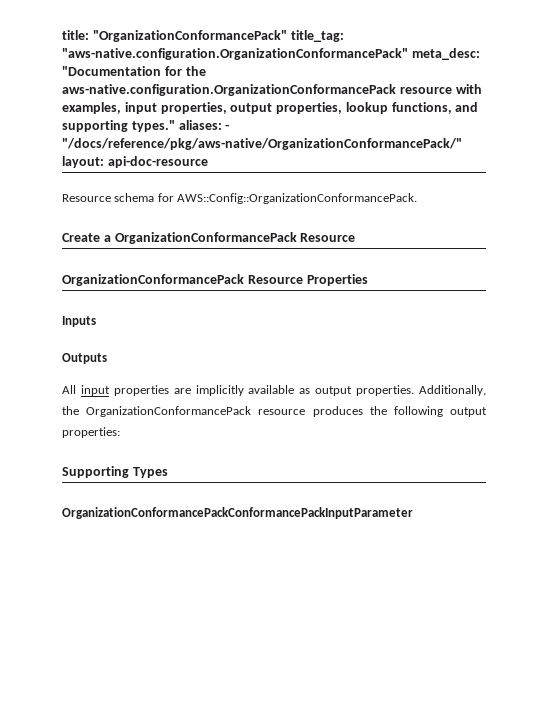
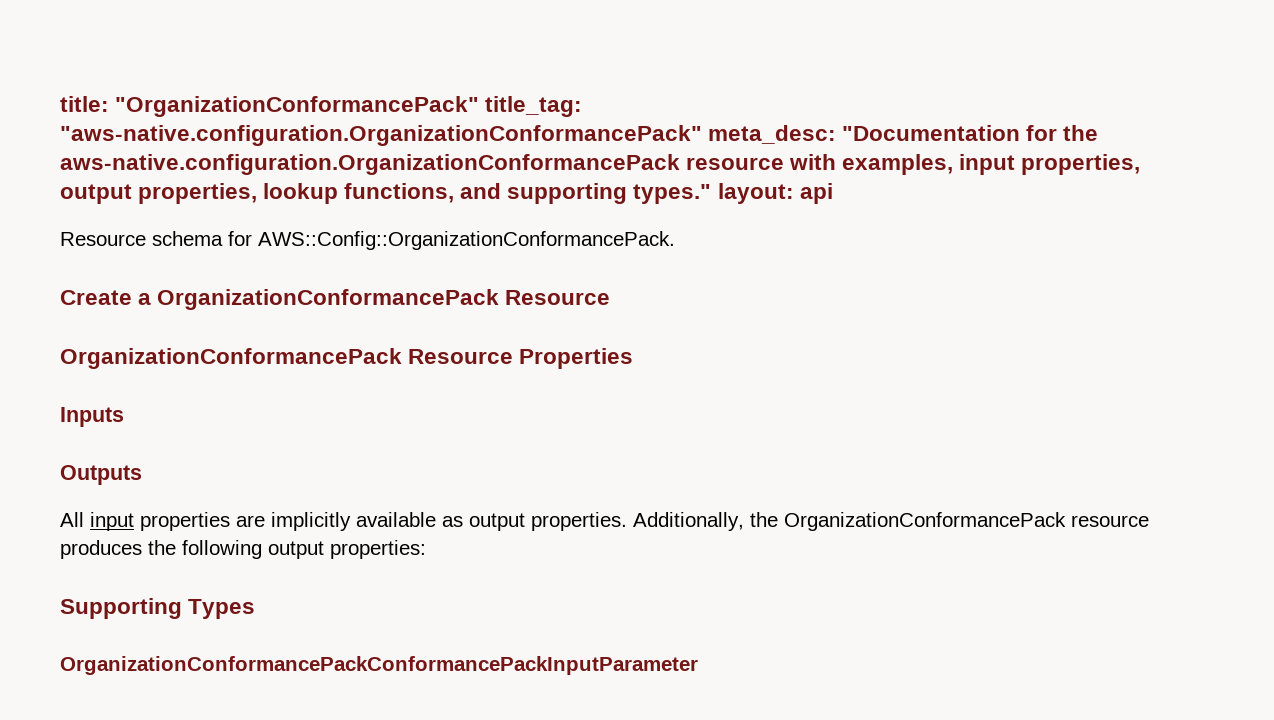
[178,120,230,130] [62,138,462,150] [62,156,208,168] aliases: - "/docs/reference/pkg/aws-native/OrganizationConformancePack/" layout: api-doc-resource -> [717,183,833,204] layout: api

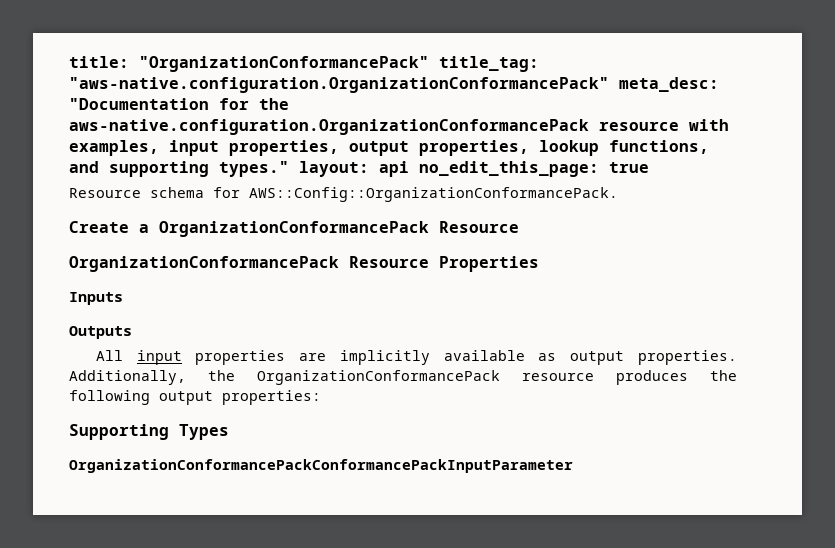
(833, 193) none -> [419,161,649,177] no_edit_this_page: true

